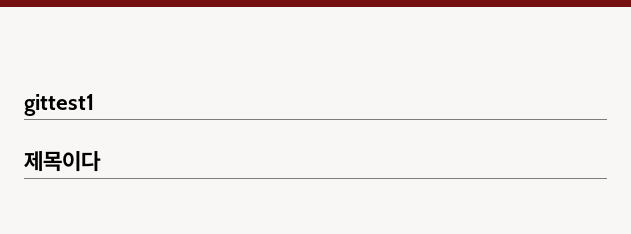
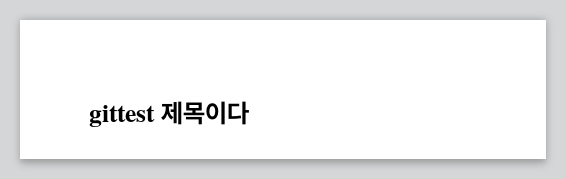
[24,94,94,116] gittest1 // -> [89,105,155,127] gittest

